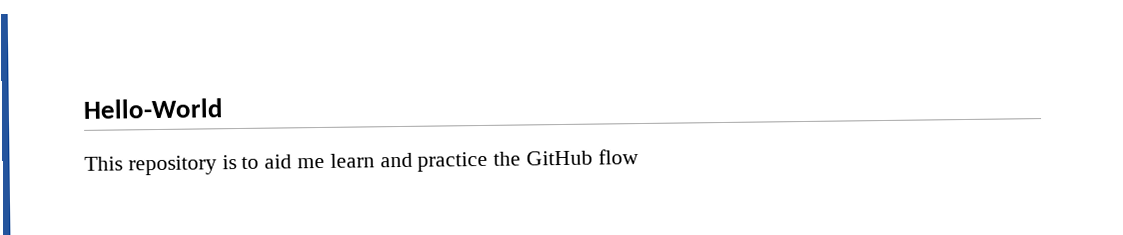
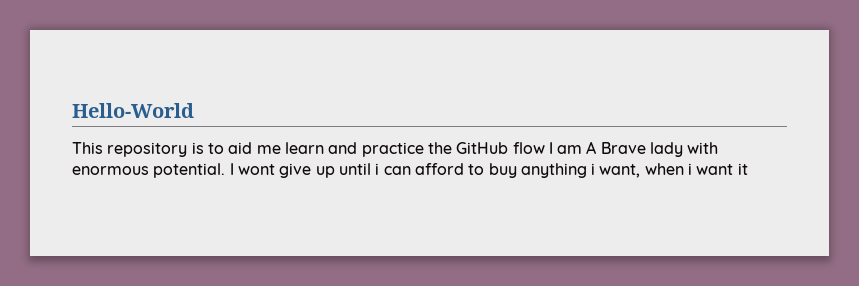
(639, 157) none -> [548,141,719,157] [72,163,748,178] I am A Brave lady with enormous potential. I wont give up until i can afford to buy anything i want, when i want it

